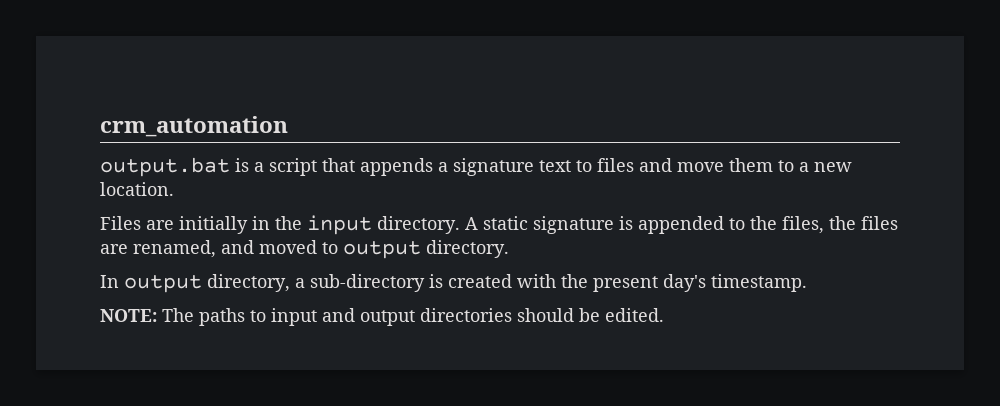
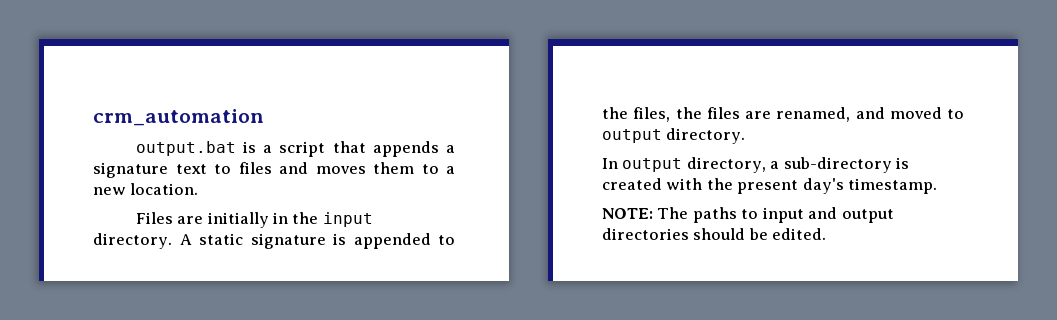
[677,162,724,172] move -> [315,166,366,174] moves

